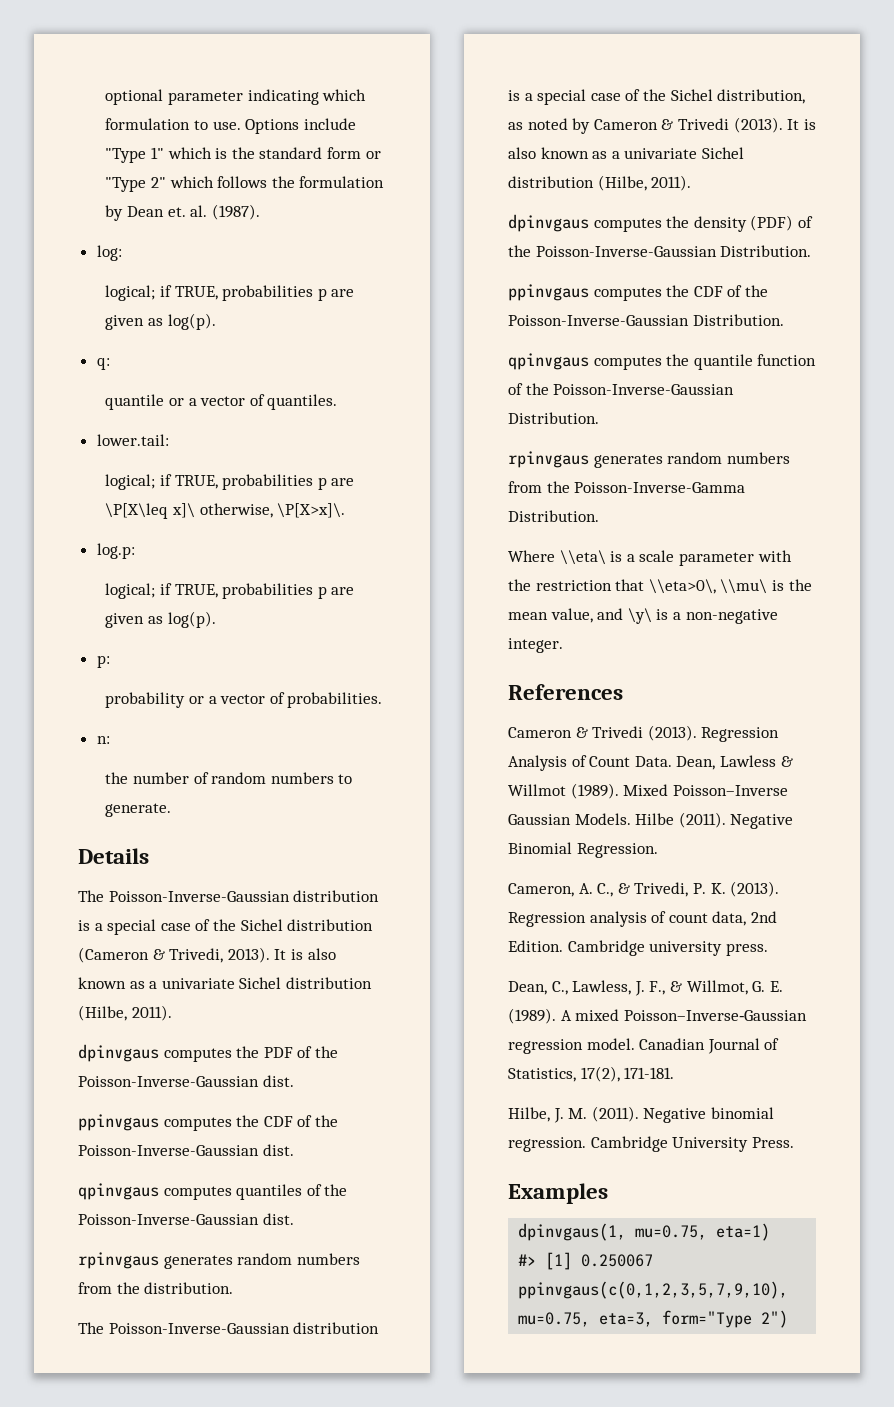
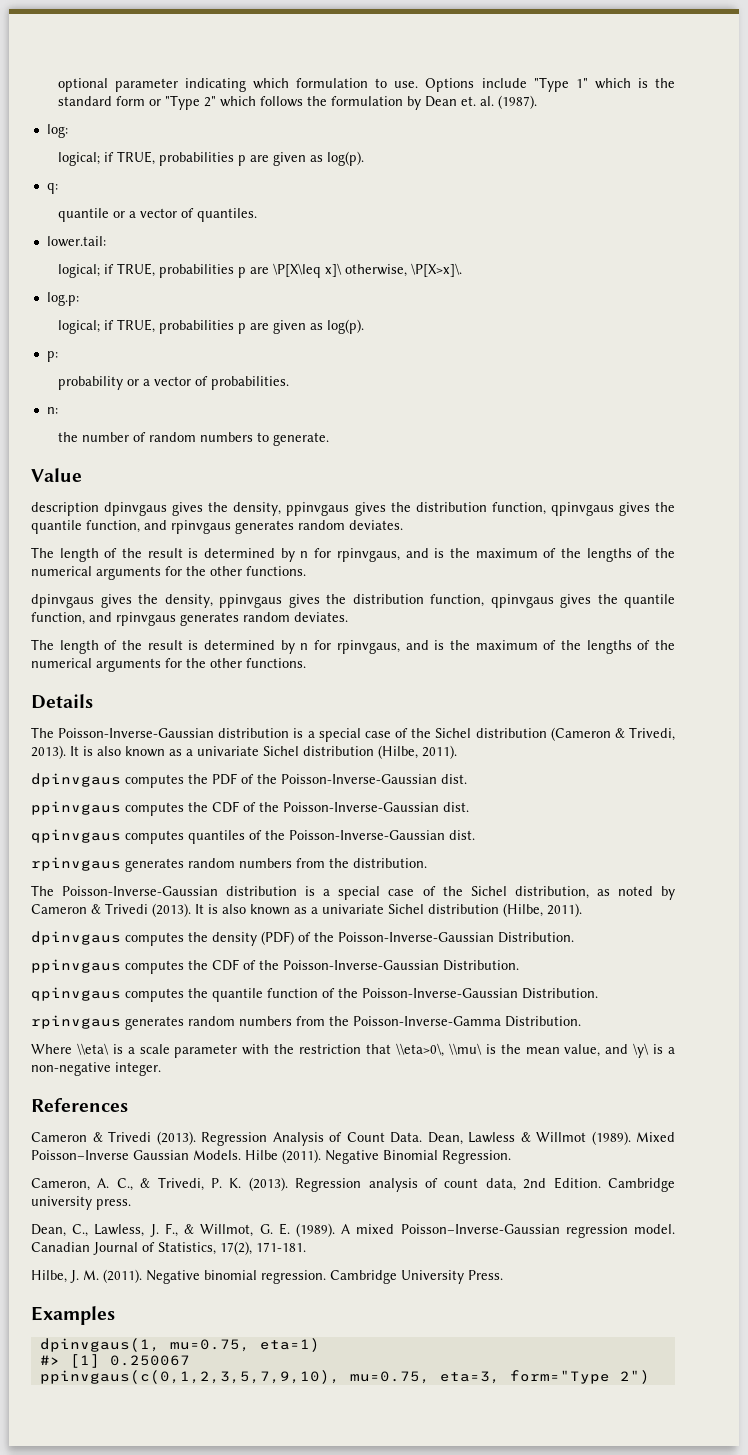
(172, 810) none -> [31,468,82,482] [31,502,676,516] [31,520,403,534] [31,547,676,562] [31,566,306,580] [31,594,675,608] [31,612,348,626] [31,639,676,654] [31,658,306,672] // Value // description dpinvgaus gives the density, ppinvgaus gives the distribution function, qpinvgaus gives the quantile function, and rpinvgaus generates random deviates. // The length of the result is determined by n for rpinvgaus, and is the maximum of the lengths of the numerical arguments for the other functions. // dpinvgaus gives the density, ppinvgaus gives the distribution function, qpinvgaus gives the quantile function, and rpinvgaus generates random deviates. // The length of the result is determined by n for rpinvgaus, and is the maximum of the lengths of the numerical arguments for the other functions.

